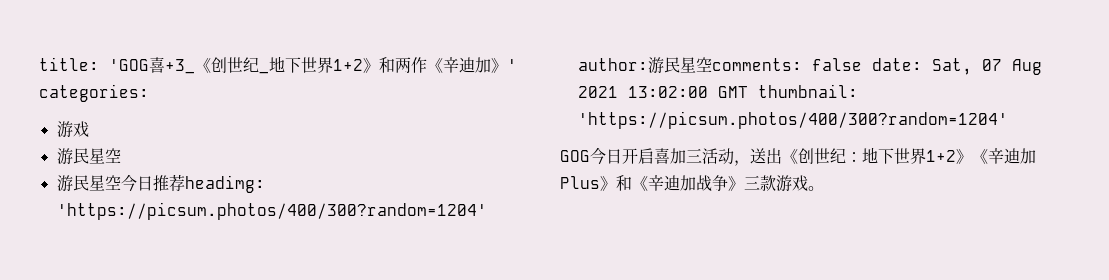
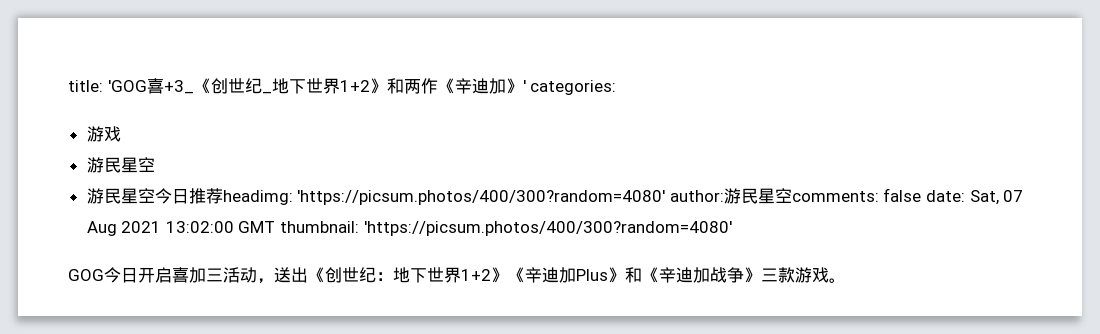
[56,202,487,220] 'https://picsum.photos/400/300?random=1204' -> [297,190,666,205] 'https://picsum.photos/400/300?random=4080'
[577,111,1008,129] 'https://picsum.photos/400/300?random=1204' -> [363,221,732,236] 'https://picsum.photos/400/300?random=4080'

